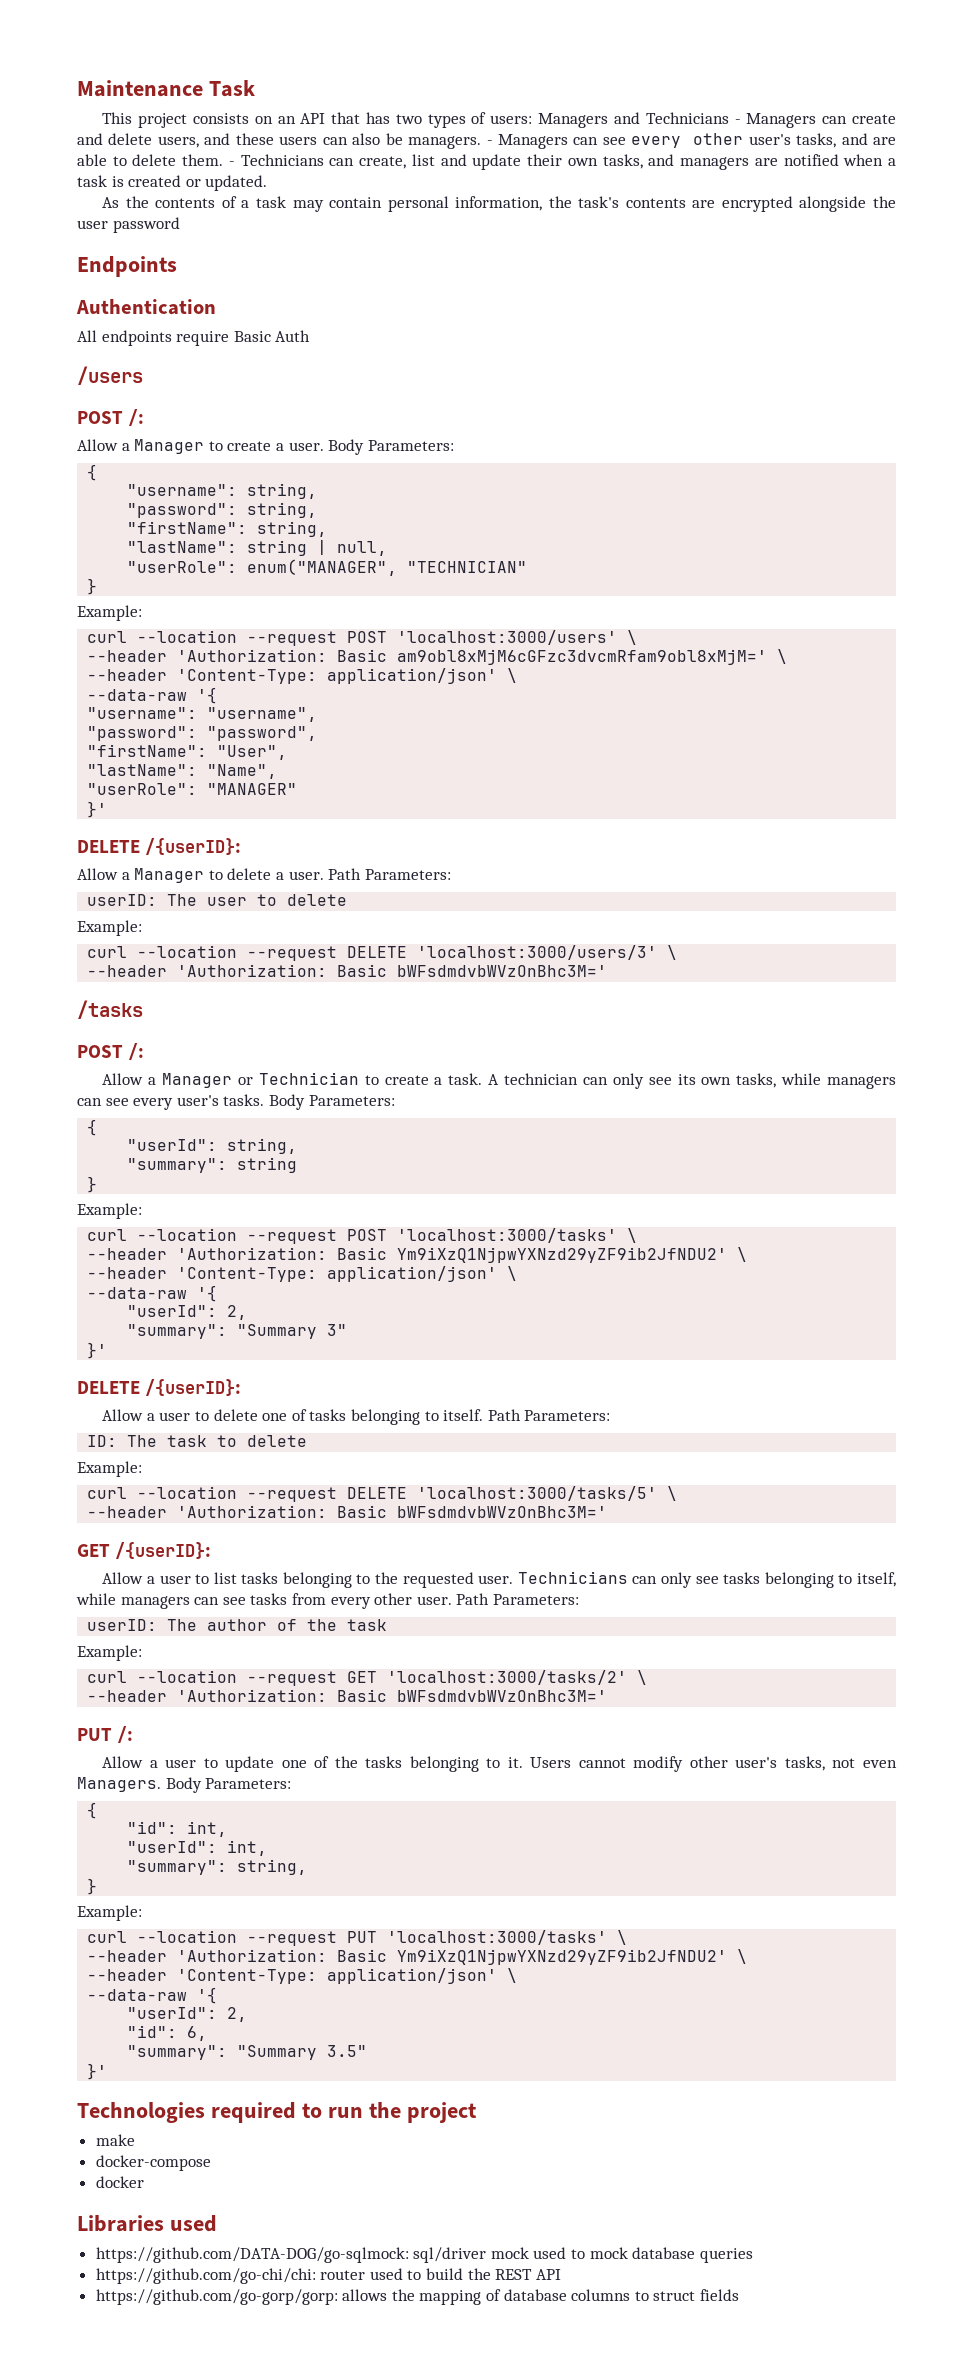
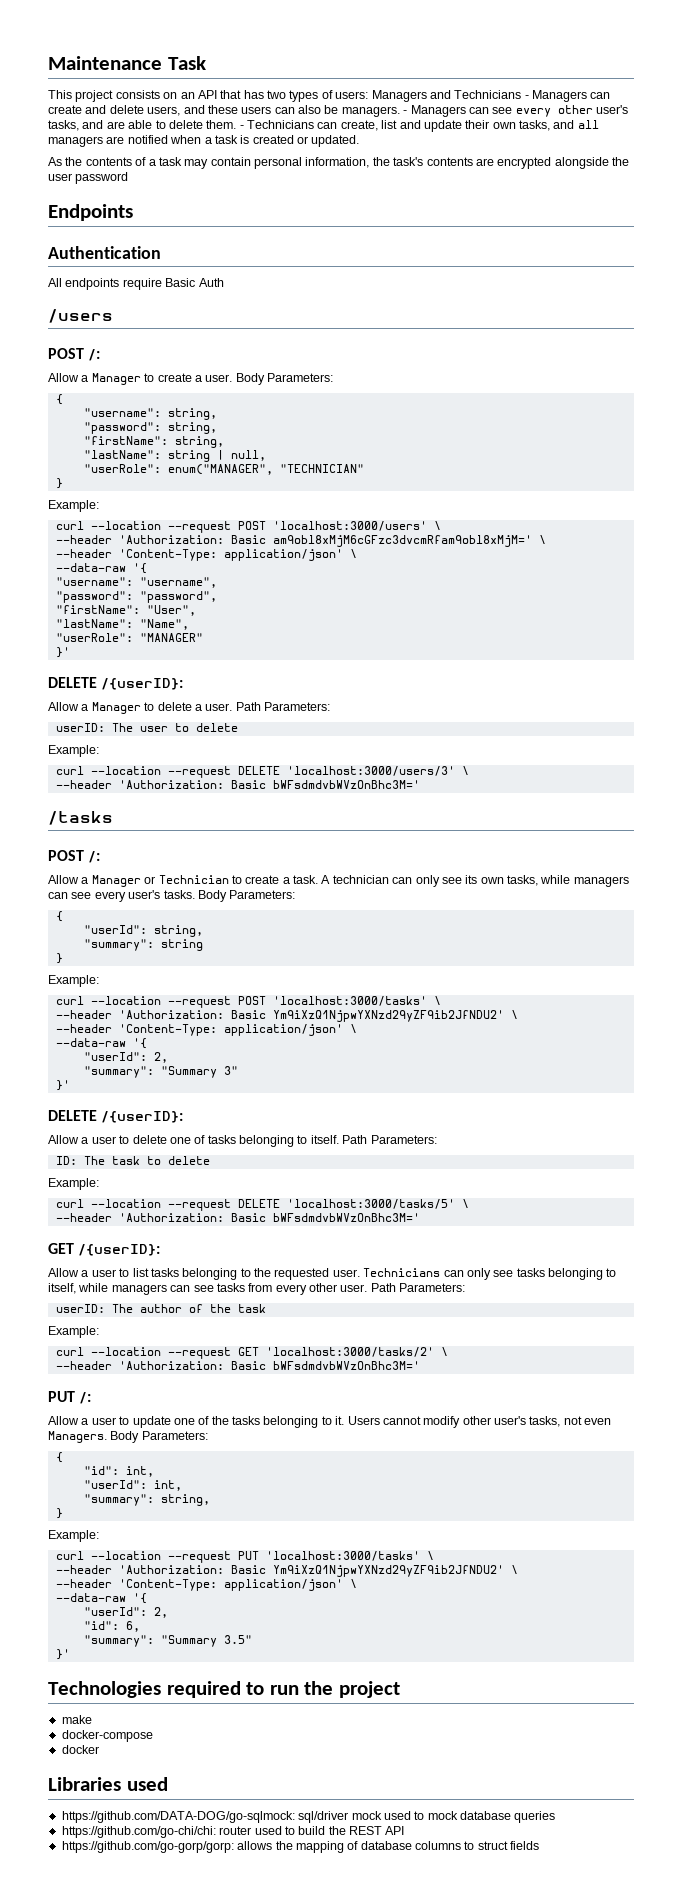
(675, 160) none -> [577,120,599,129] all

